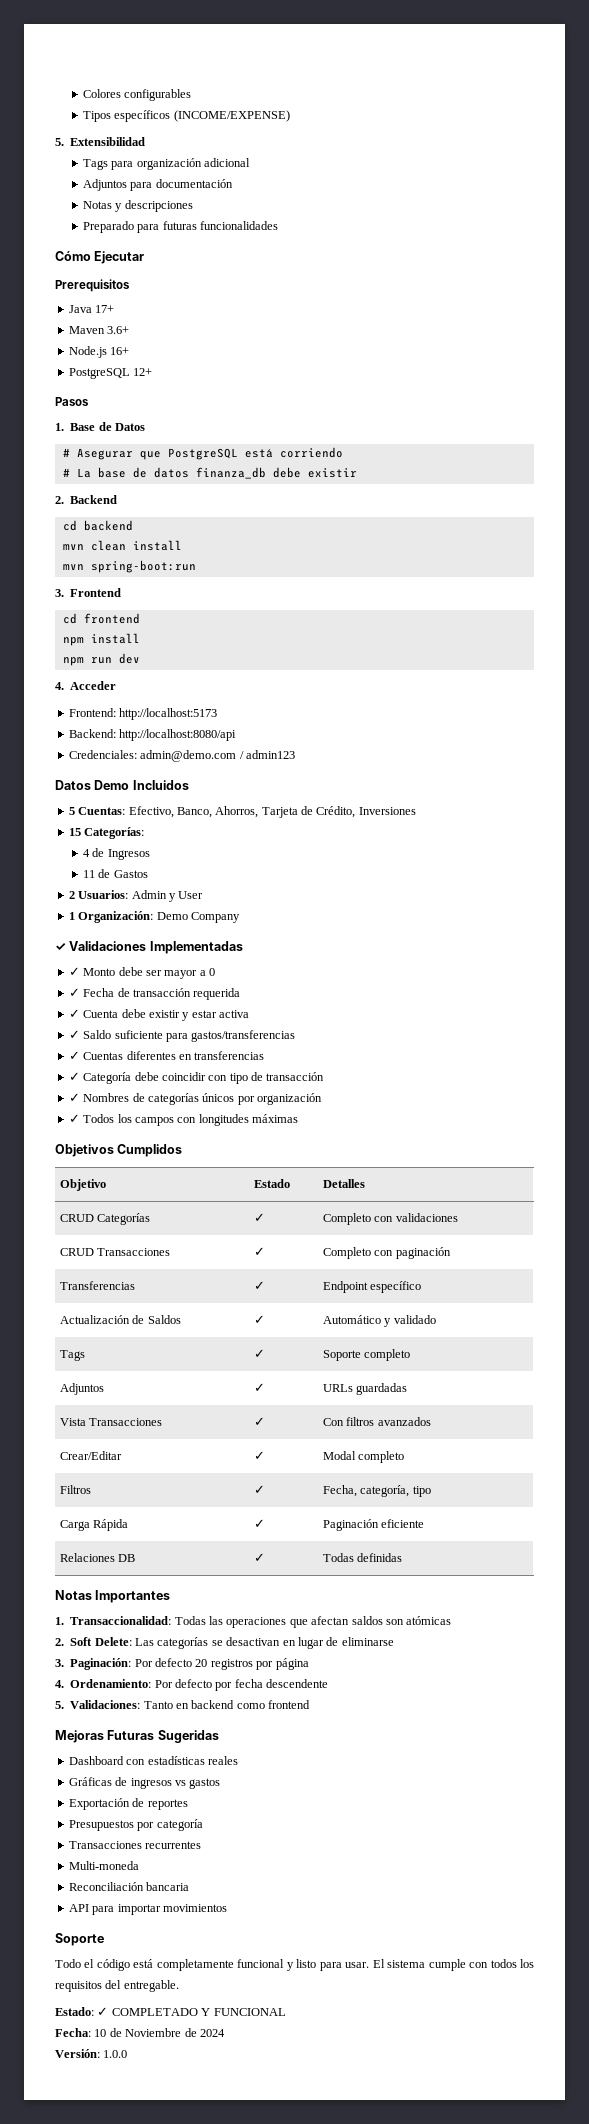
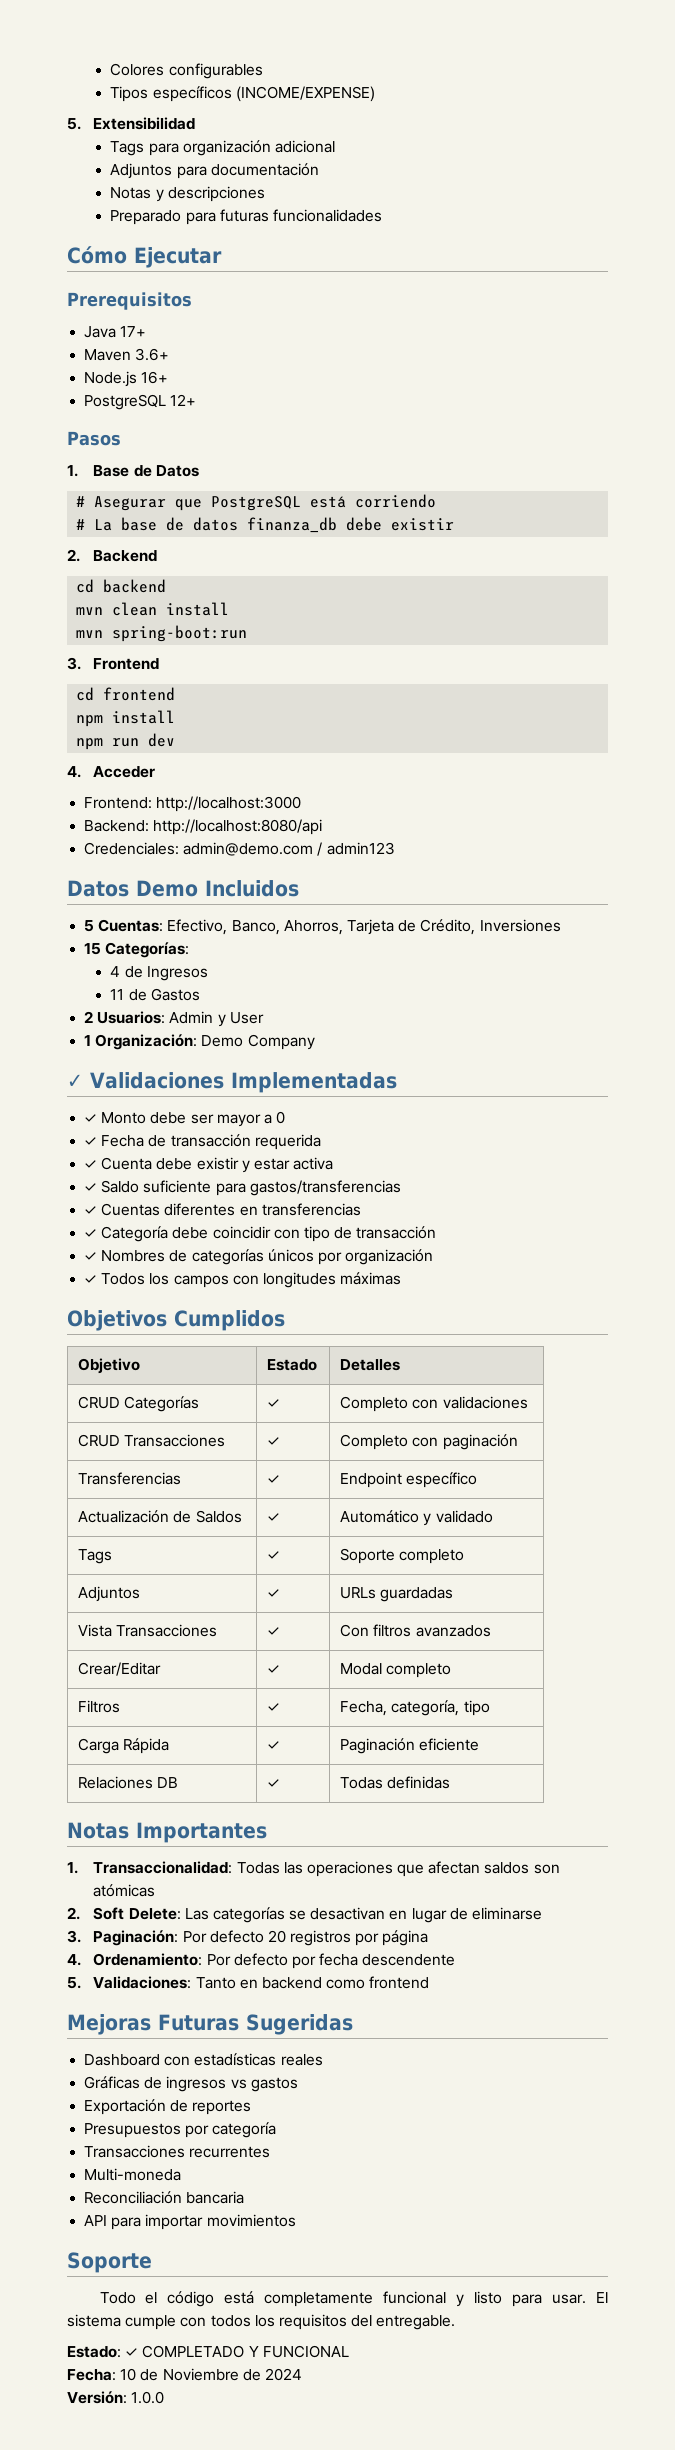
[119,708,218,720] http://localhost:5173 -> [156,796,302,812] http://localhost:3000

